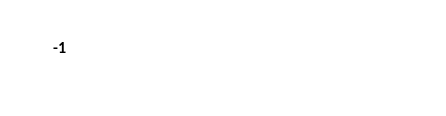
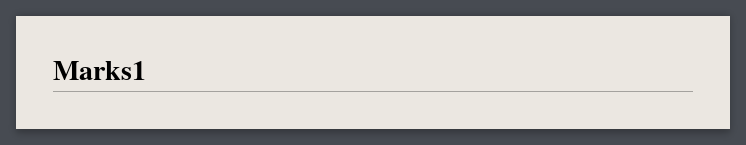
[53,42,66,53] -1 -> [53,61,146,80] Marks1

